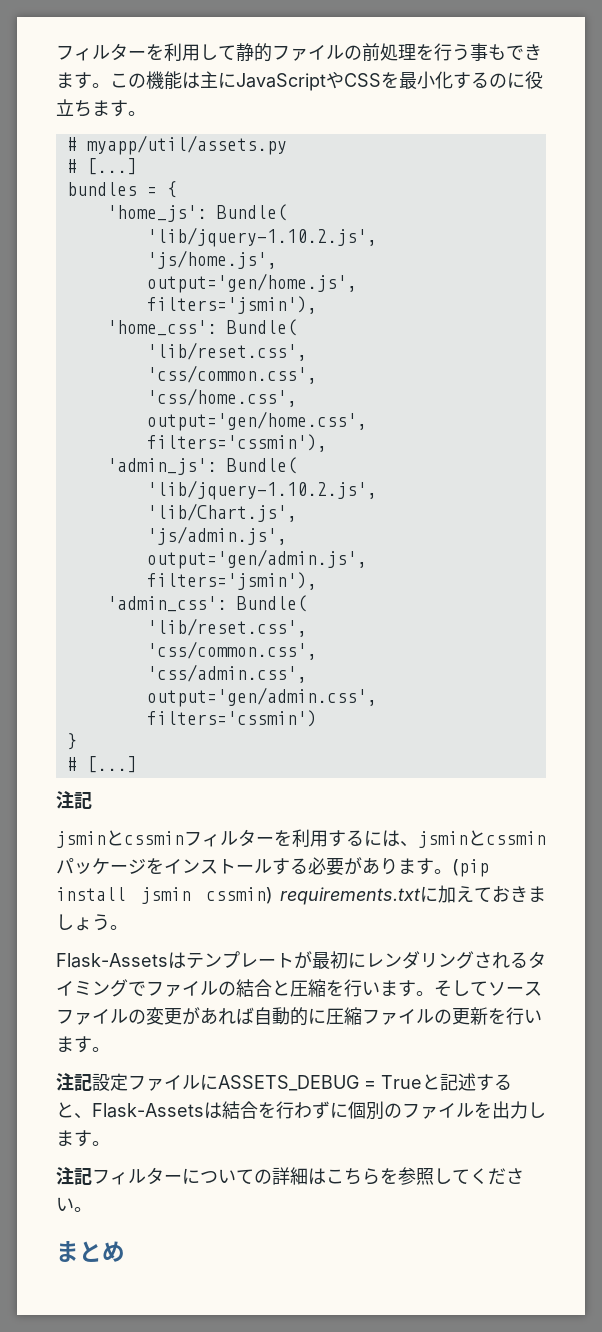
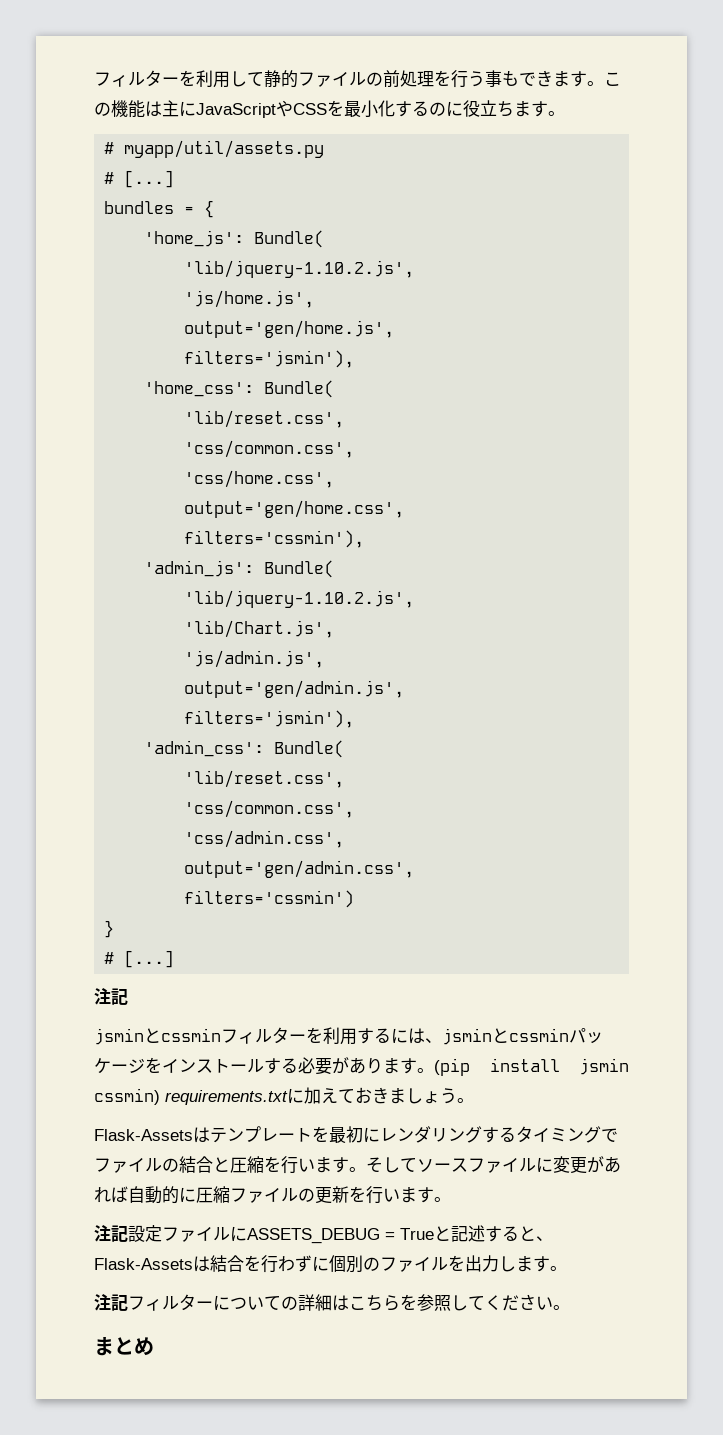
[294,951,312,969] が -> [312,1126,329,1142] を
[474,952,510,969] され -> [482,1127,499,1143] す
[128,1009,146,1024] の -> [536,1157,553,1173] に

